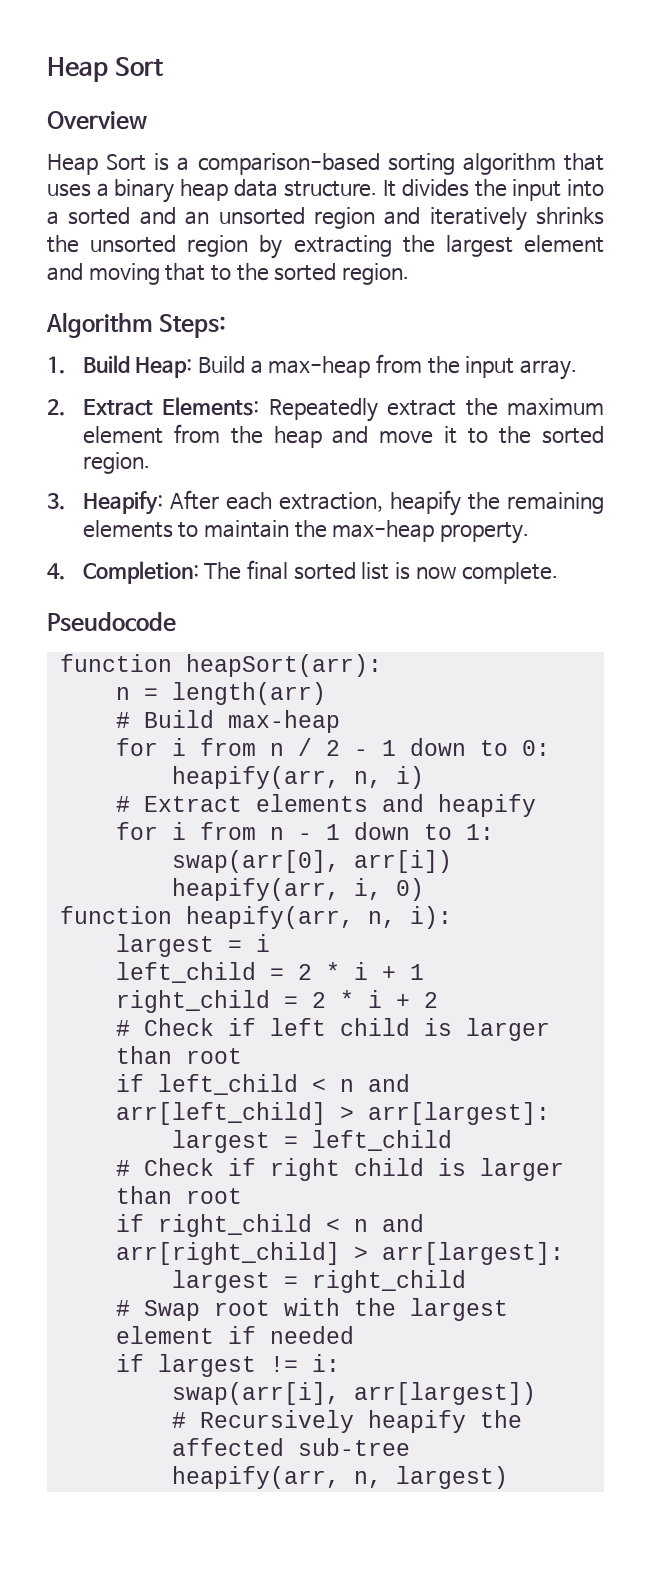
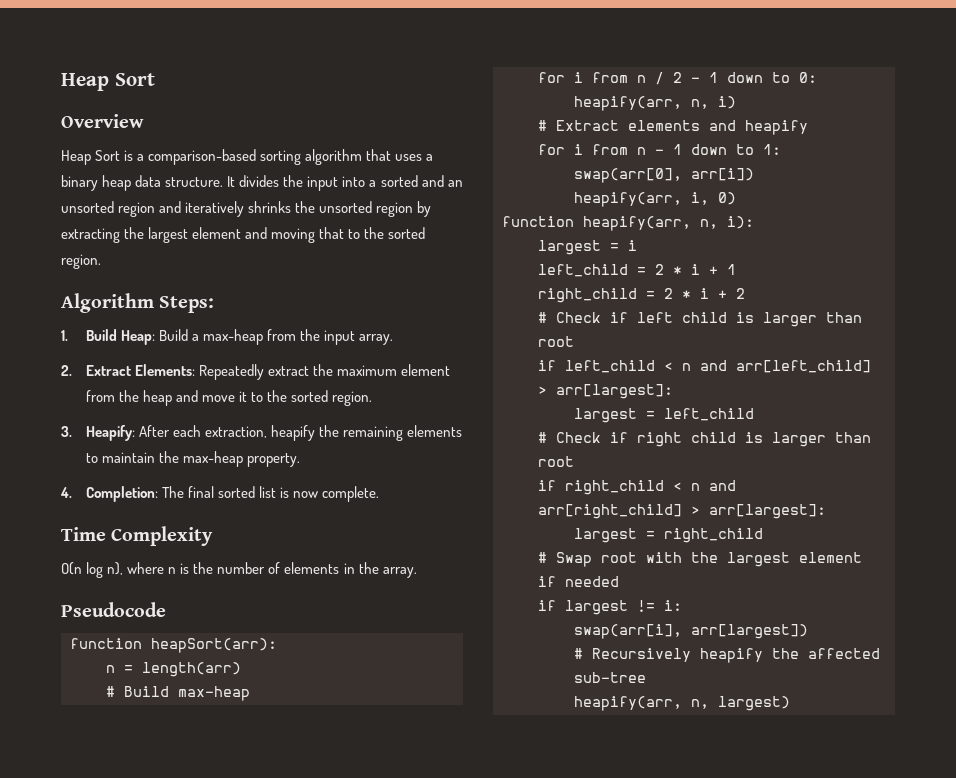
(559, 573) none -> [61,526,214,546] [61,562,417,578] // Time Complexity // O(n log n), where n is the number of elements in the array.

